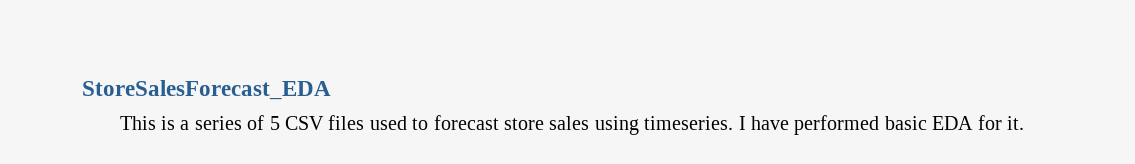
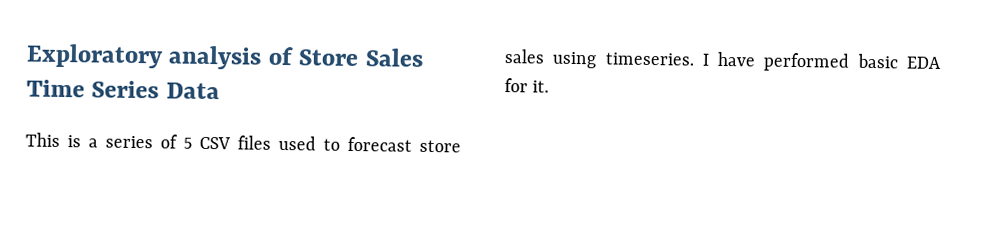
[82,80,331,100] StoreSalesForecast_EDA -> [26,43,424,70] [26,79,220,100] Exploratory analysis of Store Sales Time Series Data

